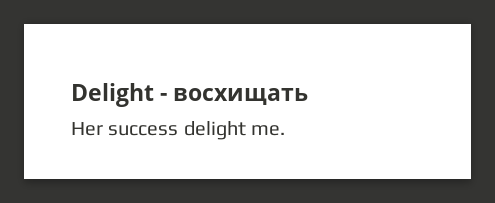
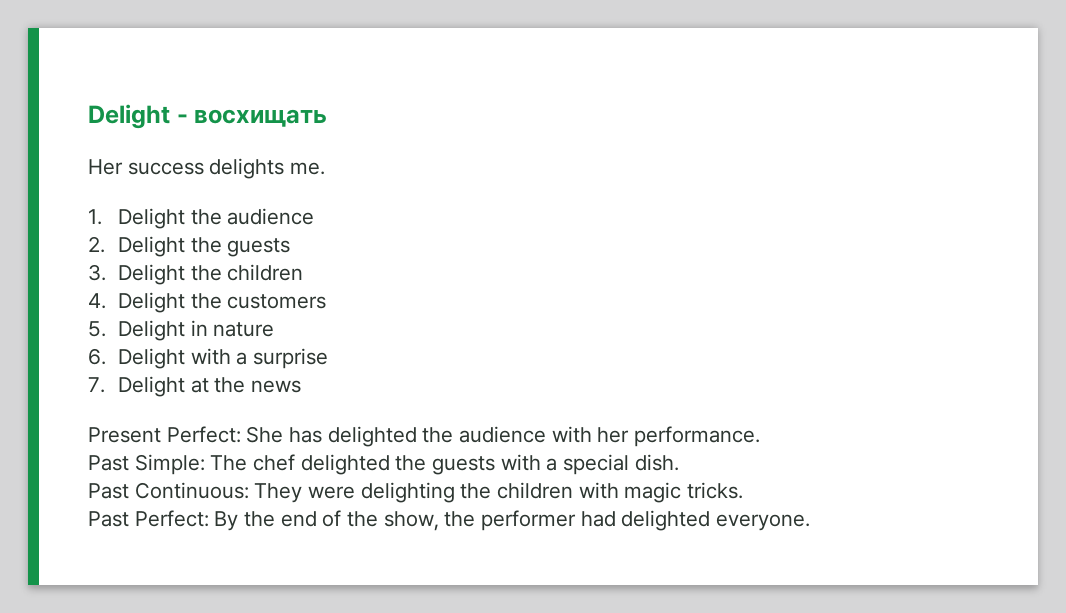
[183,121,246,140] delight -> [209,158,285,179] delights
(286, 130) none -> [88,208,315,229] [88,236,291,257] [88,264,304,285] [88,292,327,313] [88,320,275,341] [88,348,328,369] [88,376,301,397] [88,426,761,447] [88,454,679,475] [88,482,744,503] [88,510,811,531] // 1. Delight the audience // 2. Delight the guests // 3. Delight the children // 4. Delight the customers // 5. Delight in nature // 6. Delight with a surprise // 7. Delight at the news // Present Perfect: She has delighted the audience with her performance. // Past Simple: The chef delighted the guests with a special dish. // Past Continuous: They were delighting the children with magic tricks. // Past Perfect: By the end of the show, the performer had delighted everyone.

